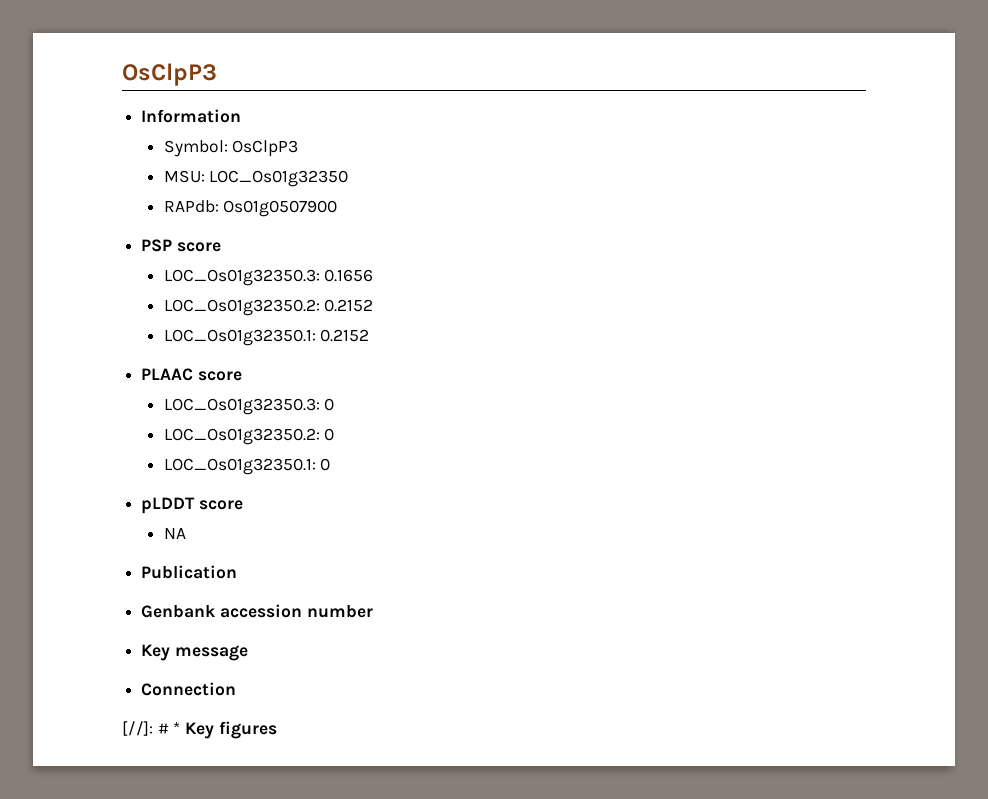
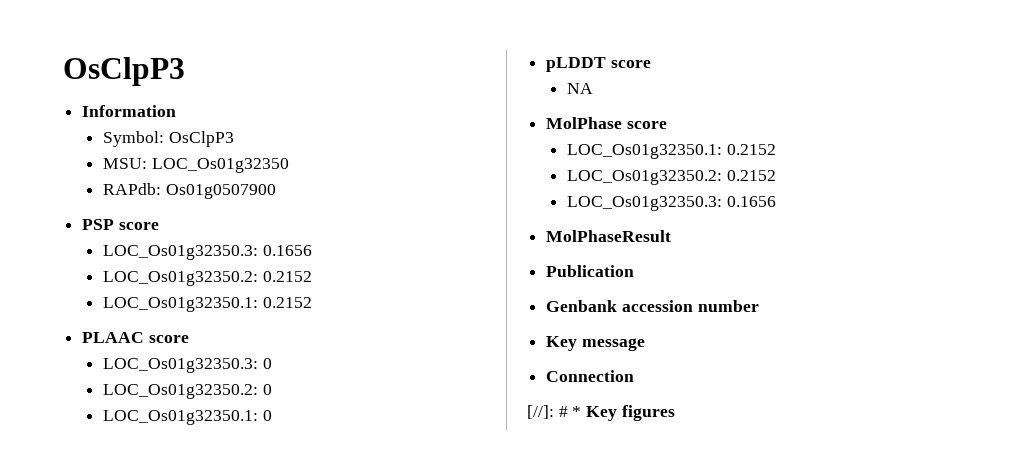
(186, 533) none -> [546,117,667,129] [567,144,776,159] [567,170,776,185] [567,196,776,211] [546,230,672,242] // MolPhase score // LOC_Os01g32350.1: 0.2152 // LOC_Os01g32350.2: 0.2152 // LOC_Os01g32350.3: 0.1656 // MolPhaseResult

